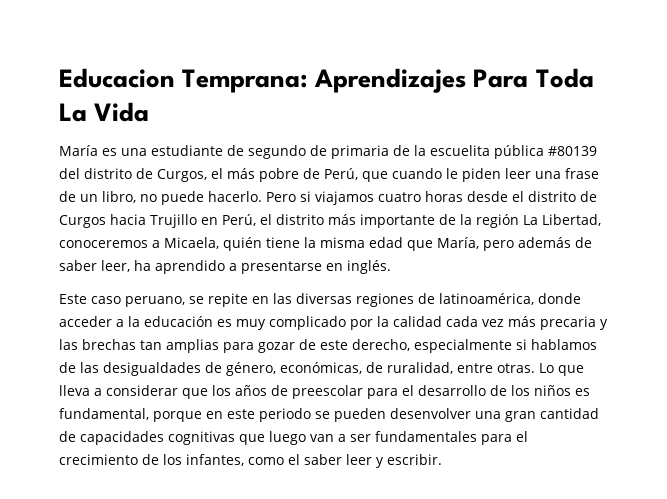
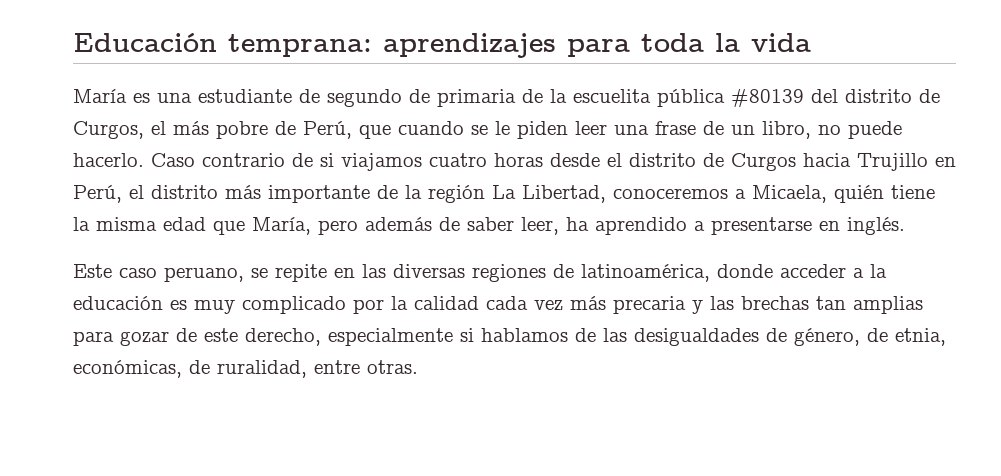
[59,68,594,93] [59,102,150,122] Educacion Temprana: Aprendizajes Para Toda La Vida -> [73,33,811,58] Educación temprana: aprendizajes para toda la vida
(442, 173) none -> [471,125,488,135] se
[266,192,296,202] Pero -> [151,153,313,167] Caso contrario de
(276, 369) none -> [867,328,946,346] de etnia,
[539,363,584,376] [59,385,590,399] [59,408,599,422] [59,431,528,445] [59,454,442,468] Lo que lleva a considerar que los años de preescolar para el desarrollo de los niños es fundamental, porque en este periodo se pueden desenvolver una gran cantidad de capacidades cognitivas que luego van a ser fundamentales para el crecimiento de los infantes, como el saber leer y escribir. -> (418, 367) none

